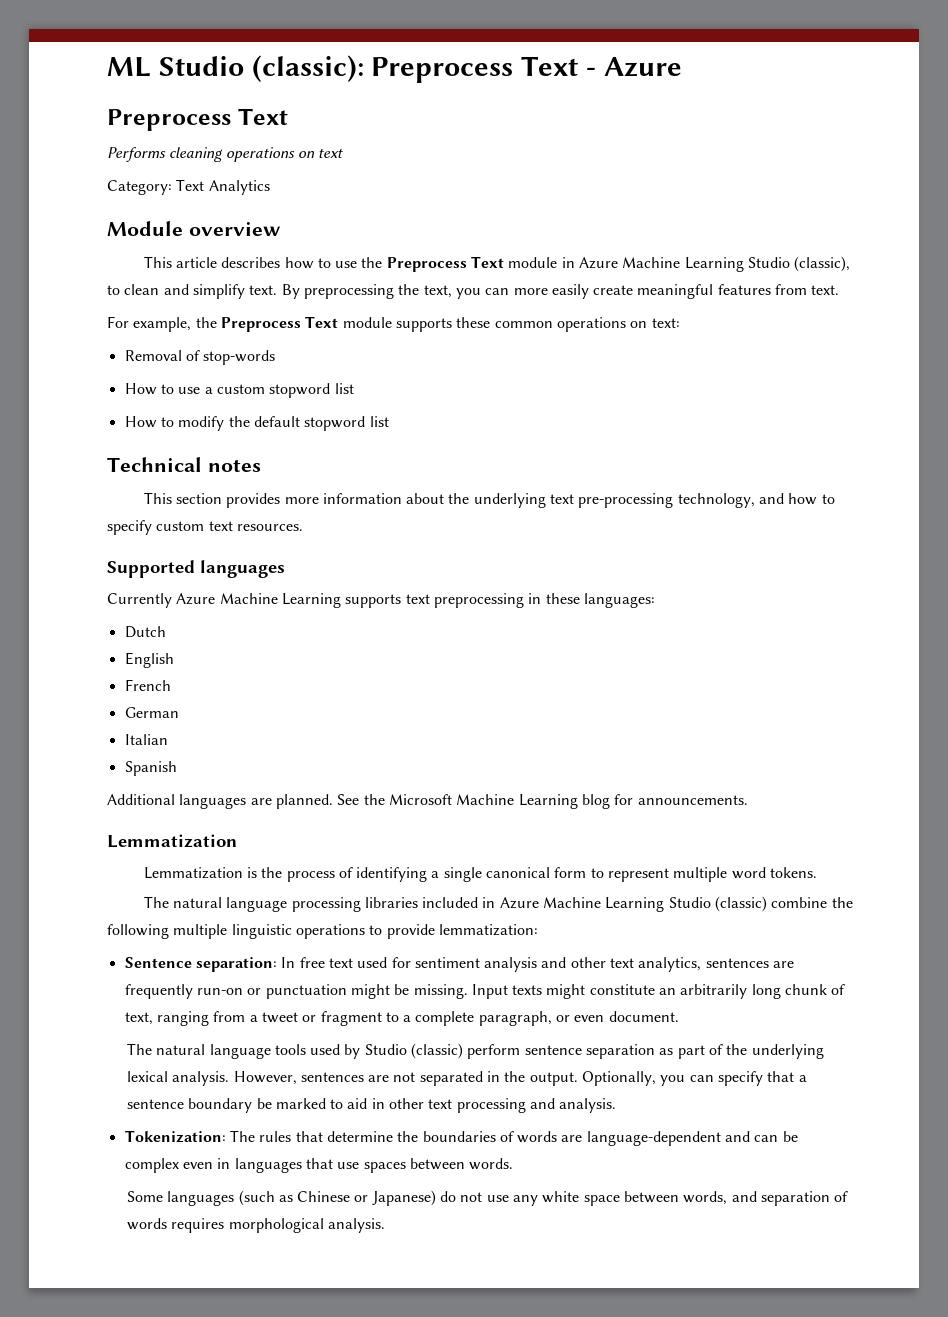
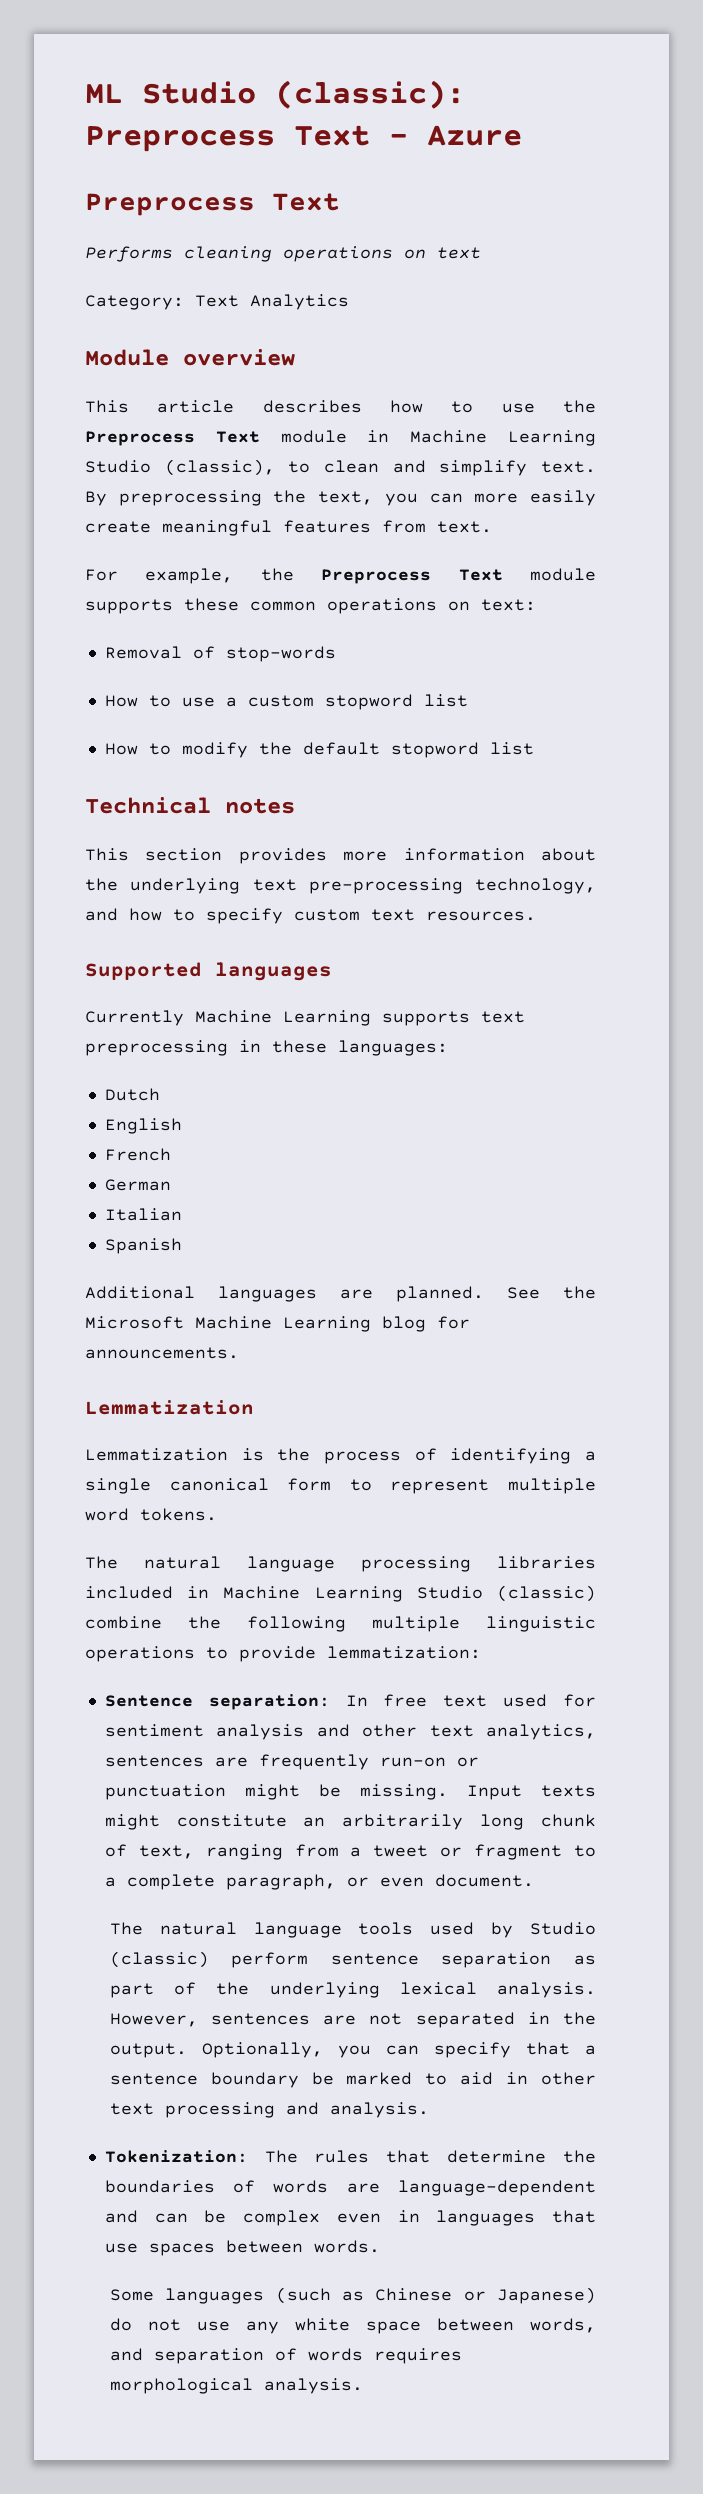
[579,257,619,269] Azure -> (390, 436) none
[176,593,216,605] Azure -> (184, 1018) none
[499,897,539,909] Azure -> (210, 1592) none

